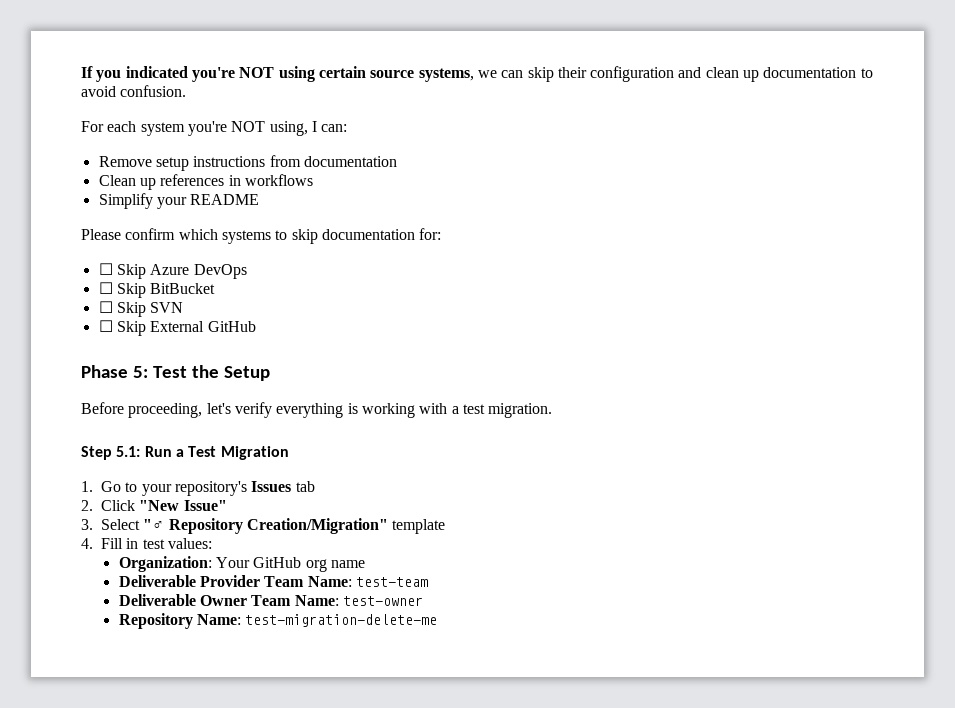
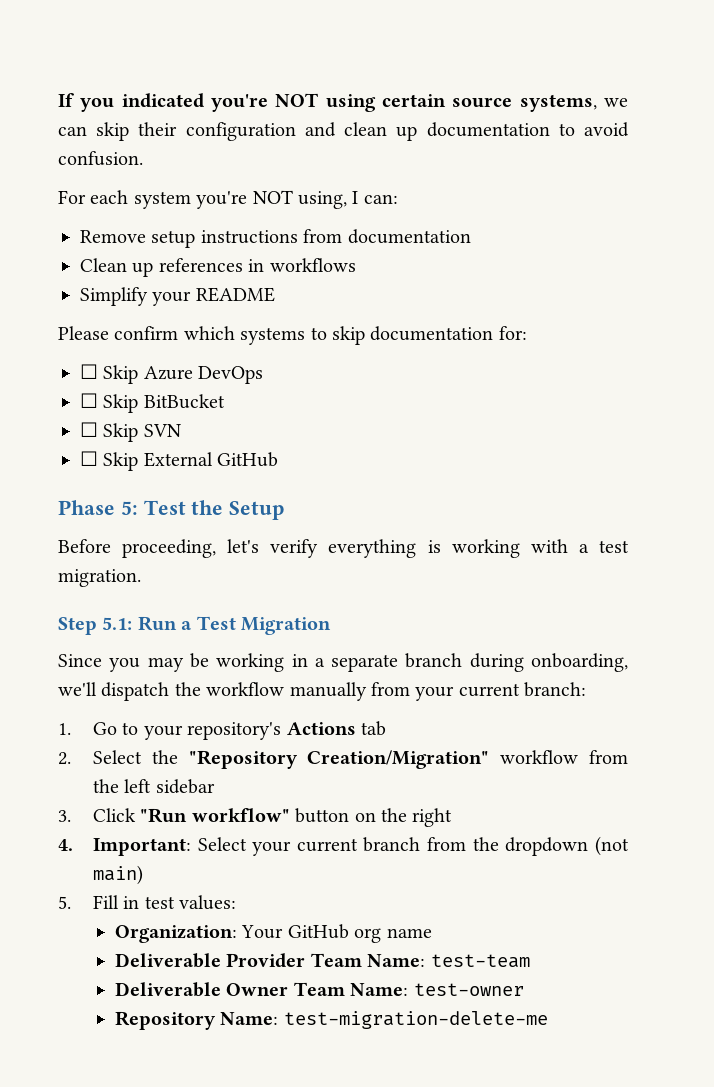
(289, 453) none -> [58,653,628,672] [58,682,587,701] // Since you may be working in a separate branch during onboarding, we'll dispatch the workflow manually from your current branch:
[251,481,292,492] Issues -> [286,722,356,735] Actions
[101,500,227,511] [81,518,446,534] [81,538,93,549] Click "New Issue" // 3. Select "♂ Repository Creation/Migration" template // 4. -> [92,750,628,769] [92,779,215,794] [58,808,453,827] [58,836,629,856] [92,865,143,885] [58,896,71,909] Select the "Repository Creation/Migration" workflow from the left sidebar // 3. Click "Run workflow" button on the right // 4. Important: Select your current branch from the dropdown (not main) // 5.

